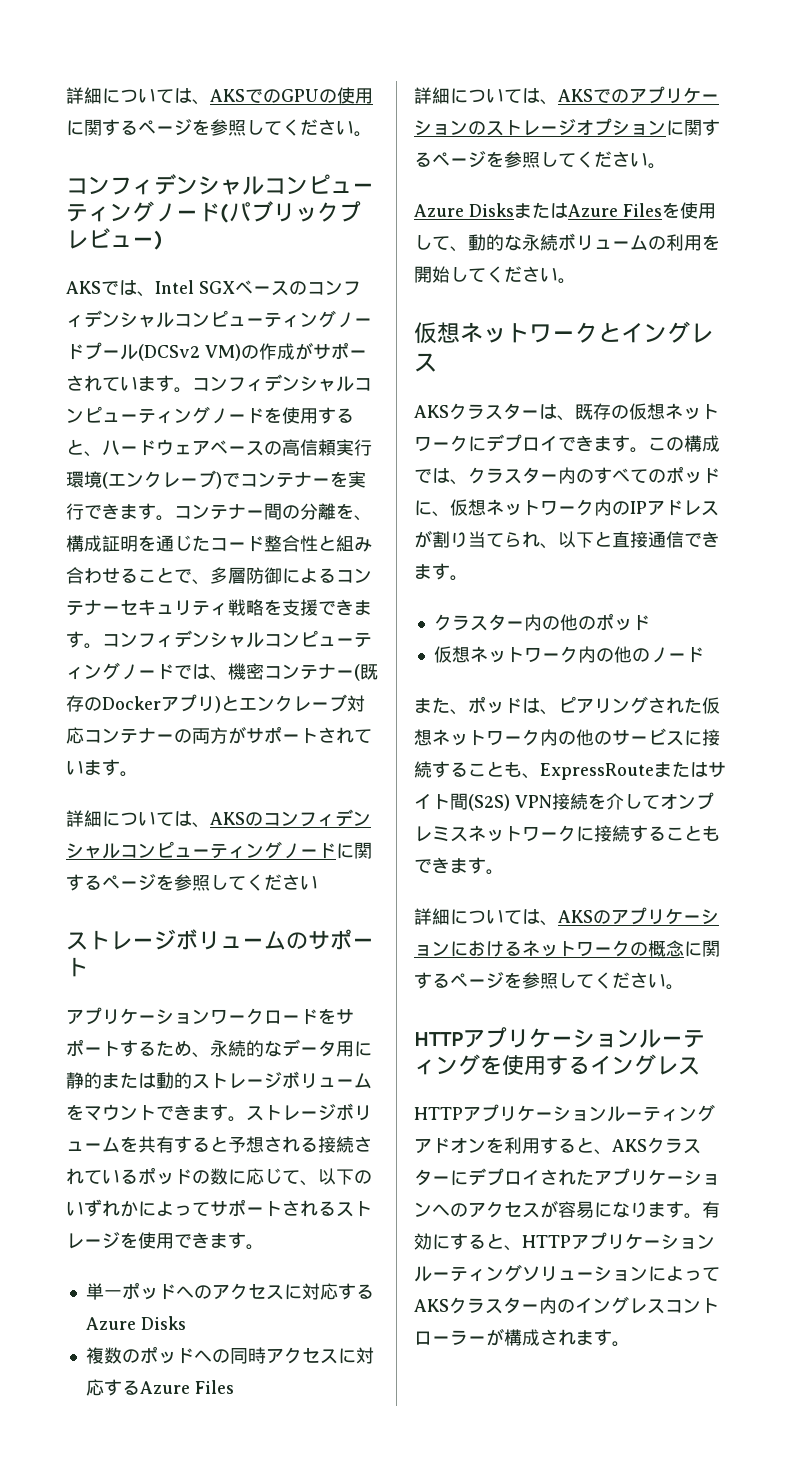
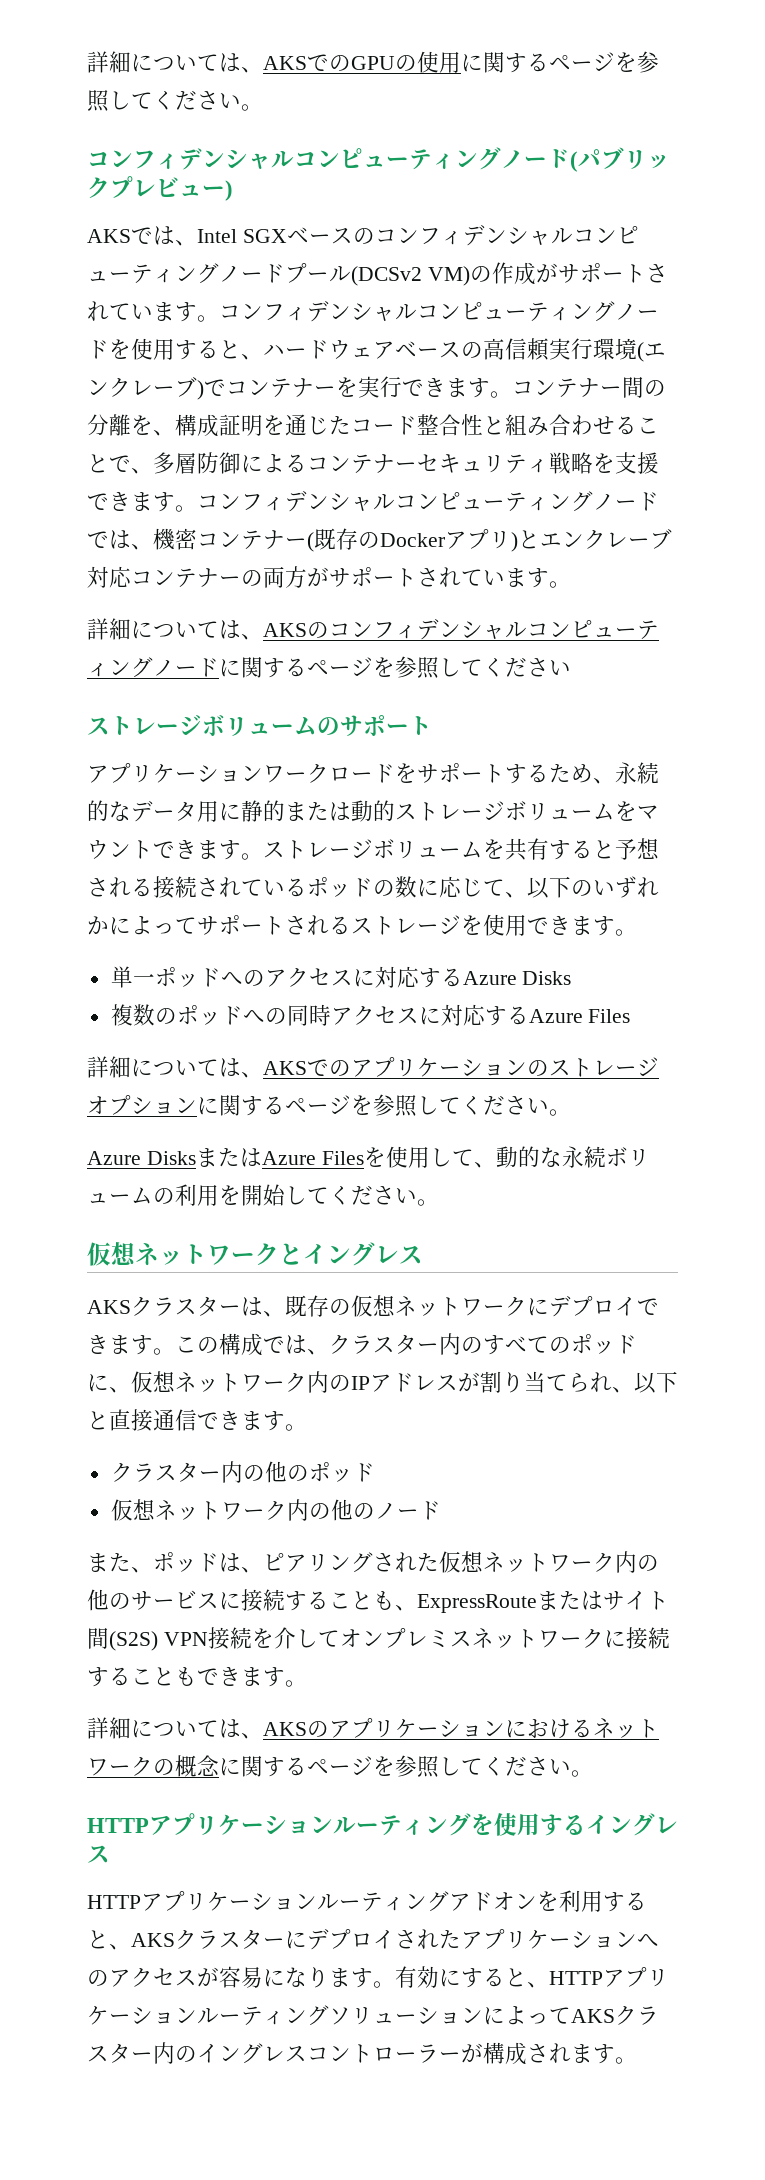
(367, 354) none -> [623,264,646,283] ト

